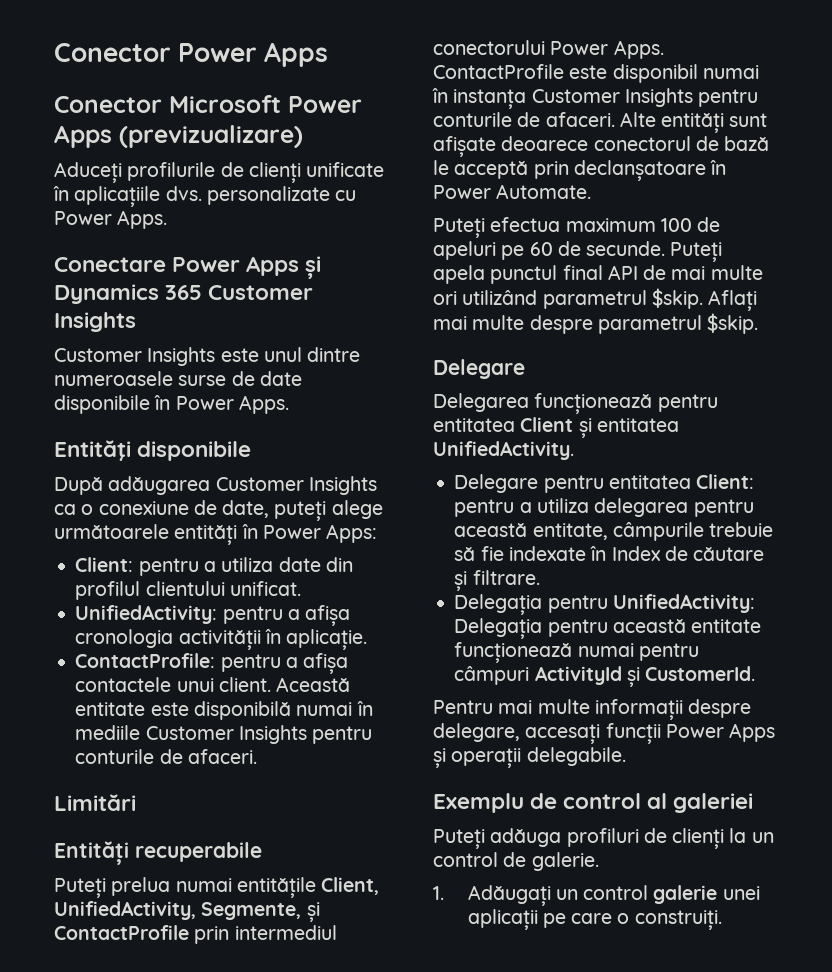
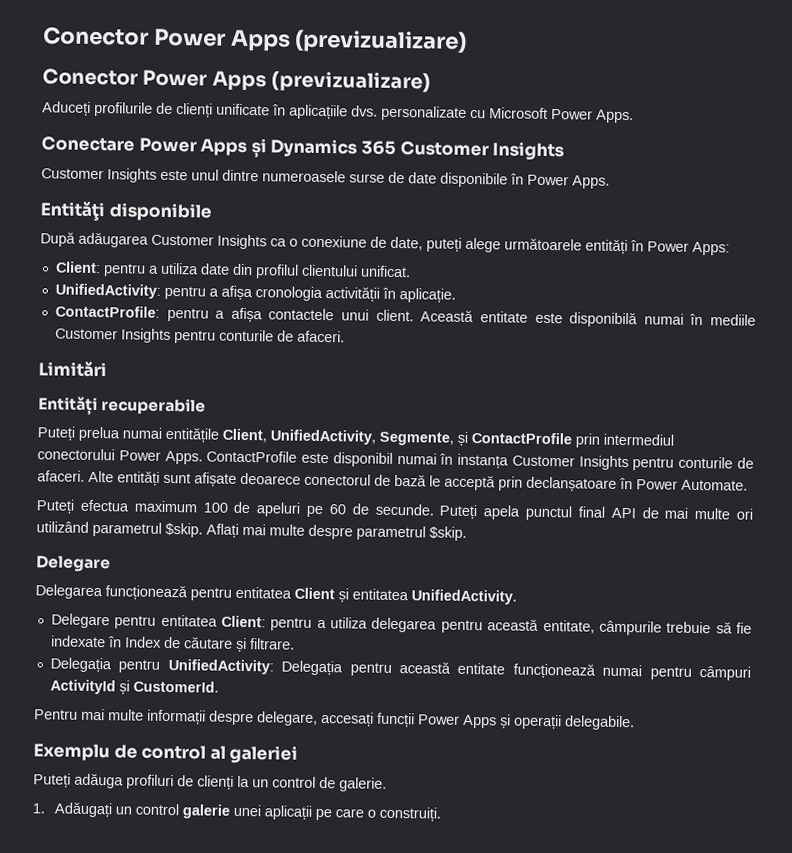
[54,42,329,67] [54,95,281,113] Conector Power Apps // Conector Microsoft -> [43,26,468,54] [42,68,138,86] Conector Power Apps (previzualizare) // Conector
(357, 195) none -> [489,107,548,119] Microsoft

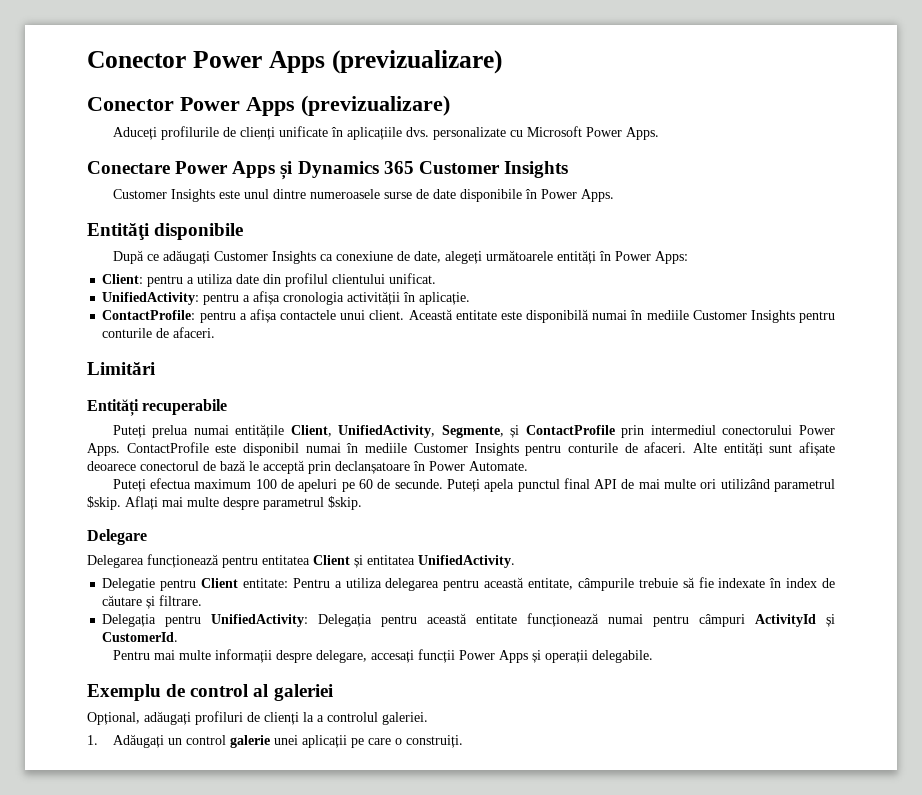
[78,231,149,248] adăugarea -> [146,250,210,264] ce adăugați
[289,238,298,247] o -> (333, 257) none
[426,237,501,253] puteți alege -> [444,251,482,264] alegeți
[457,453,510,469] instanța -> [365,443,408,453] mediile
[50,613,313,631] Delegare pentru entitatea Client: pentru -> [102,578,330,591] Delegatie pentru Client entitate: Pentru
[124,636,162,648] Index -> [786,578,818,588] index
[33,772,124,789] Puteți adăuga -> [87,711,191,725] Opțional, adăugați
[252,776,387,792] un control de galerie. -> [317,712,428,725] a controlul galeriei.

